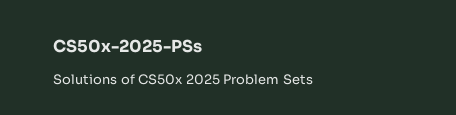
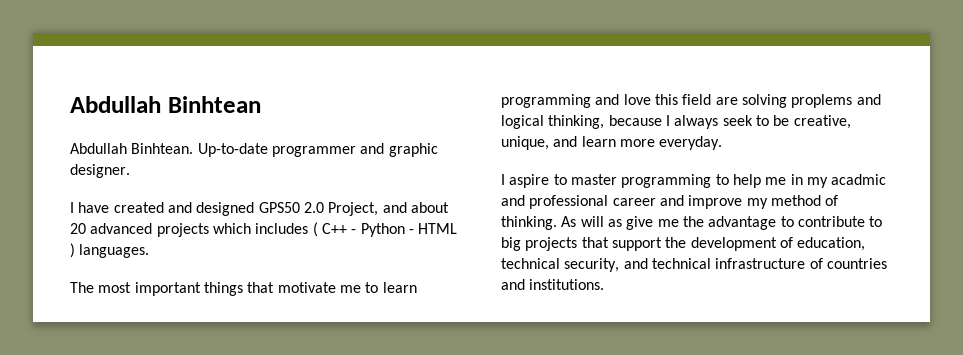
[53,39,202,53] [53,74,313,85] CS50x-2025-PSs // Solutions of CS50x 2025 Problem Sets -> [70,96,261,113] [70,143,438,157] [70,164,130,178] [70,202,449,216] [70,222,458,237] [70,243,150,258] [70,282,417,296] [501,94,881,108] [501,115,851,129] [501,136,723,150] [501,174,887,188] [501,195,839,209] [501,216,883,230] [501,237,866,251] [501,258,887,272] [501,279,605,290] Abdullah Binhtean // Abdullah Binhtean. Up-to-date programmer and graphic designer. // I have created and designed GPS50 2.0 Project, and about 20 advanced projects which includes ( C++ - Python - HTML ) languages. // The most important things that motivate me to learn programming and love this field are solving proplems and logical thinking, because I always seek to be creative, unique, and learn more everyday. // I aspire to master programming to help me in my acadmic and professional career and improve my method of thinking. As will as give me the advantage to contribute to big projects that support the development of education, technical security, and technical infrastructure of countries and institutions.

